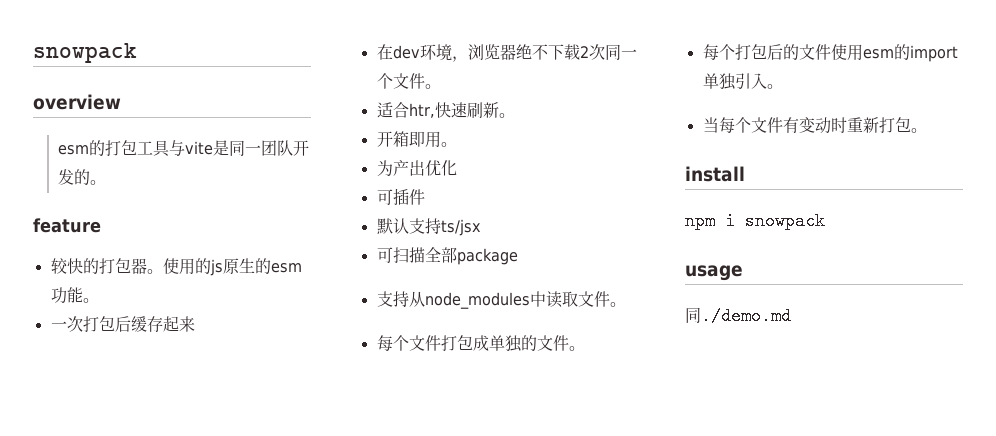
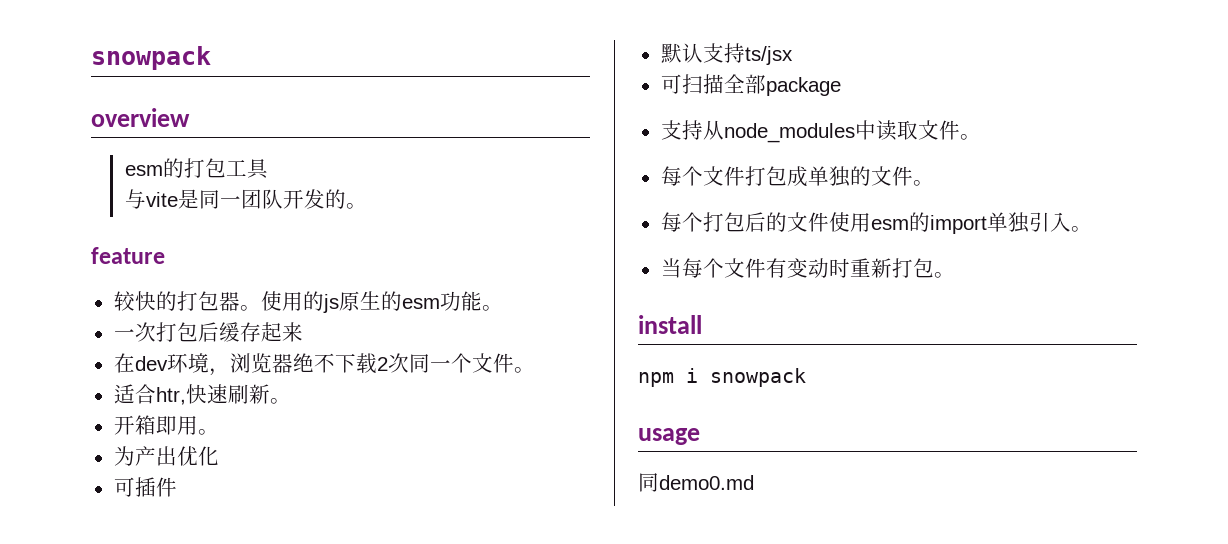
(170, 148) none -> (269, 169) //
[701,307,791,325] ./demo.md -> [659,475,754,490] demo0.md

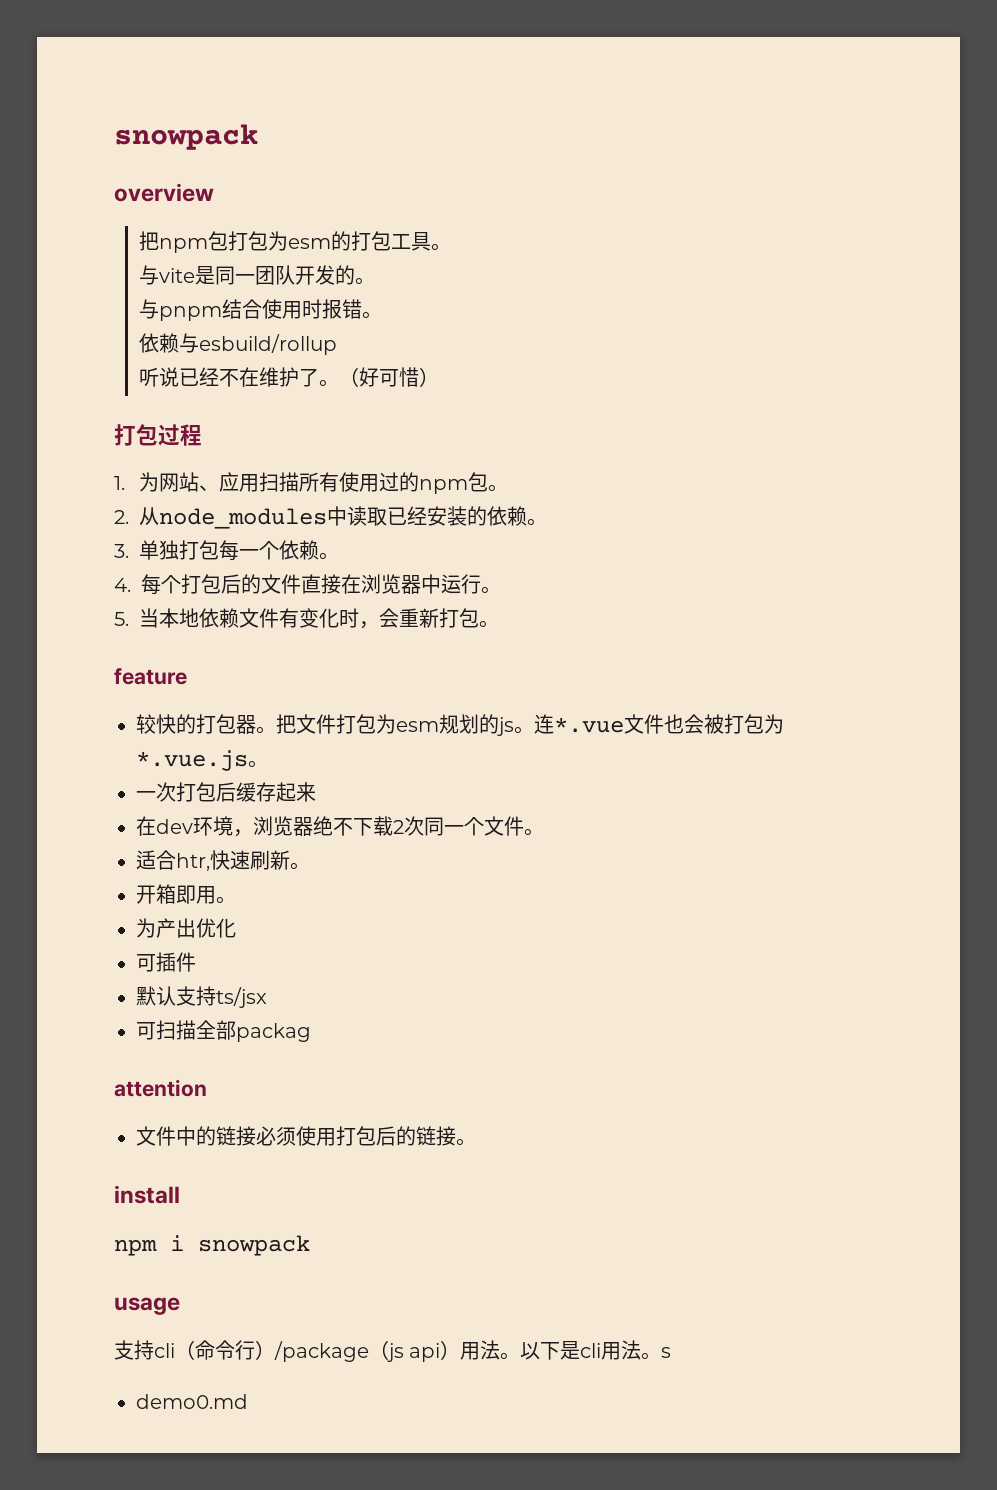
(190, 117) none -> [139,231,289,253] 把npm包打包为
(269, 169) none -> [431,243,452,251] 。
(367, 206) none -> [139,299,383,321] [139,333,338,355] [139,367,440,387] [114,424,202,446] [114,472,509,494] [114,506,548,529] [114,540,340,561] [114,574,501,595] [114,608,500,629] // 与pnpm结合使用时报错。 // 依赖与esbuild/rollup // 听说已经不在维护了。（好可惜） // 打包过程 // 1.为网站、应用扫描所有使用过的npm包。 // 2.从node_modules中读取已经安装的依赖。 // 3.单独打包每一个依赖。 // 4.每个打包后的文件直接在浏览器中运行。 // 5.当本地依赖文件有变化时，会重新打包。
[260,291,482,313] 使用的js原生的esm功能 -> [276,714,784,736] [136,750,248,771] 把文件打包为esm规划的js。连*.vue文件也会被打包为*.vue.js
[765,77,841,96] [660,120,981,143] [660,166,934,187] [660,212,1092,234] [660,258,934,278] package // 支持从node_modules中读取文件。 // 每个文件打包成单独的文件。 // 每个打包后的文件使用esm的import单独引入。 // 当每个文件有变动时重新打包 -> [236,1023,311,1042] [114,1079,207,1097] [136,1126,456,1146] packag // attention // 文件中的链接必须使用打包后的链接
[638,473,659,492] 同 -> [114,1340,672,1362] 支持cli（命令行）/package（js api）用法。以下是cli用法。s //

